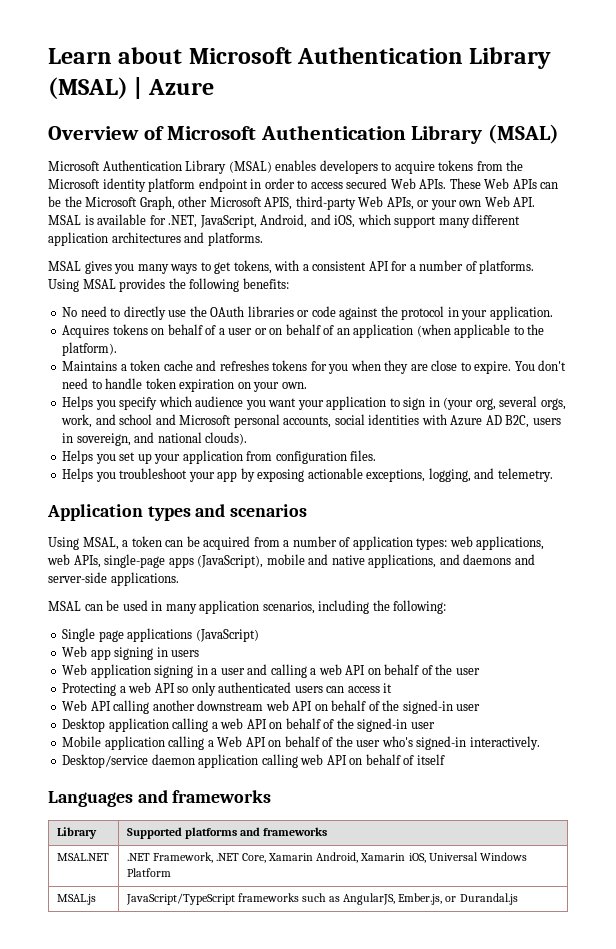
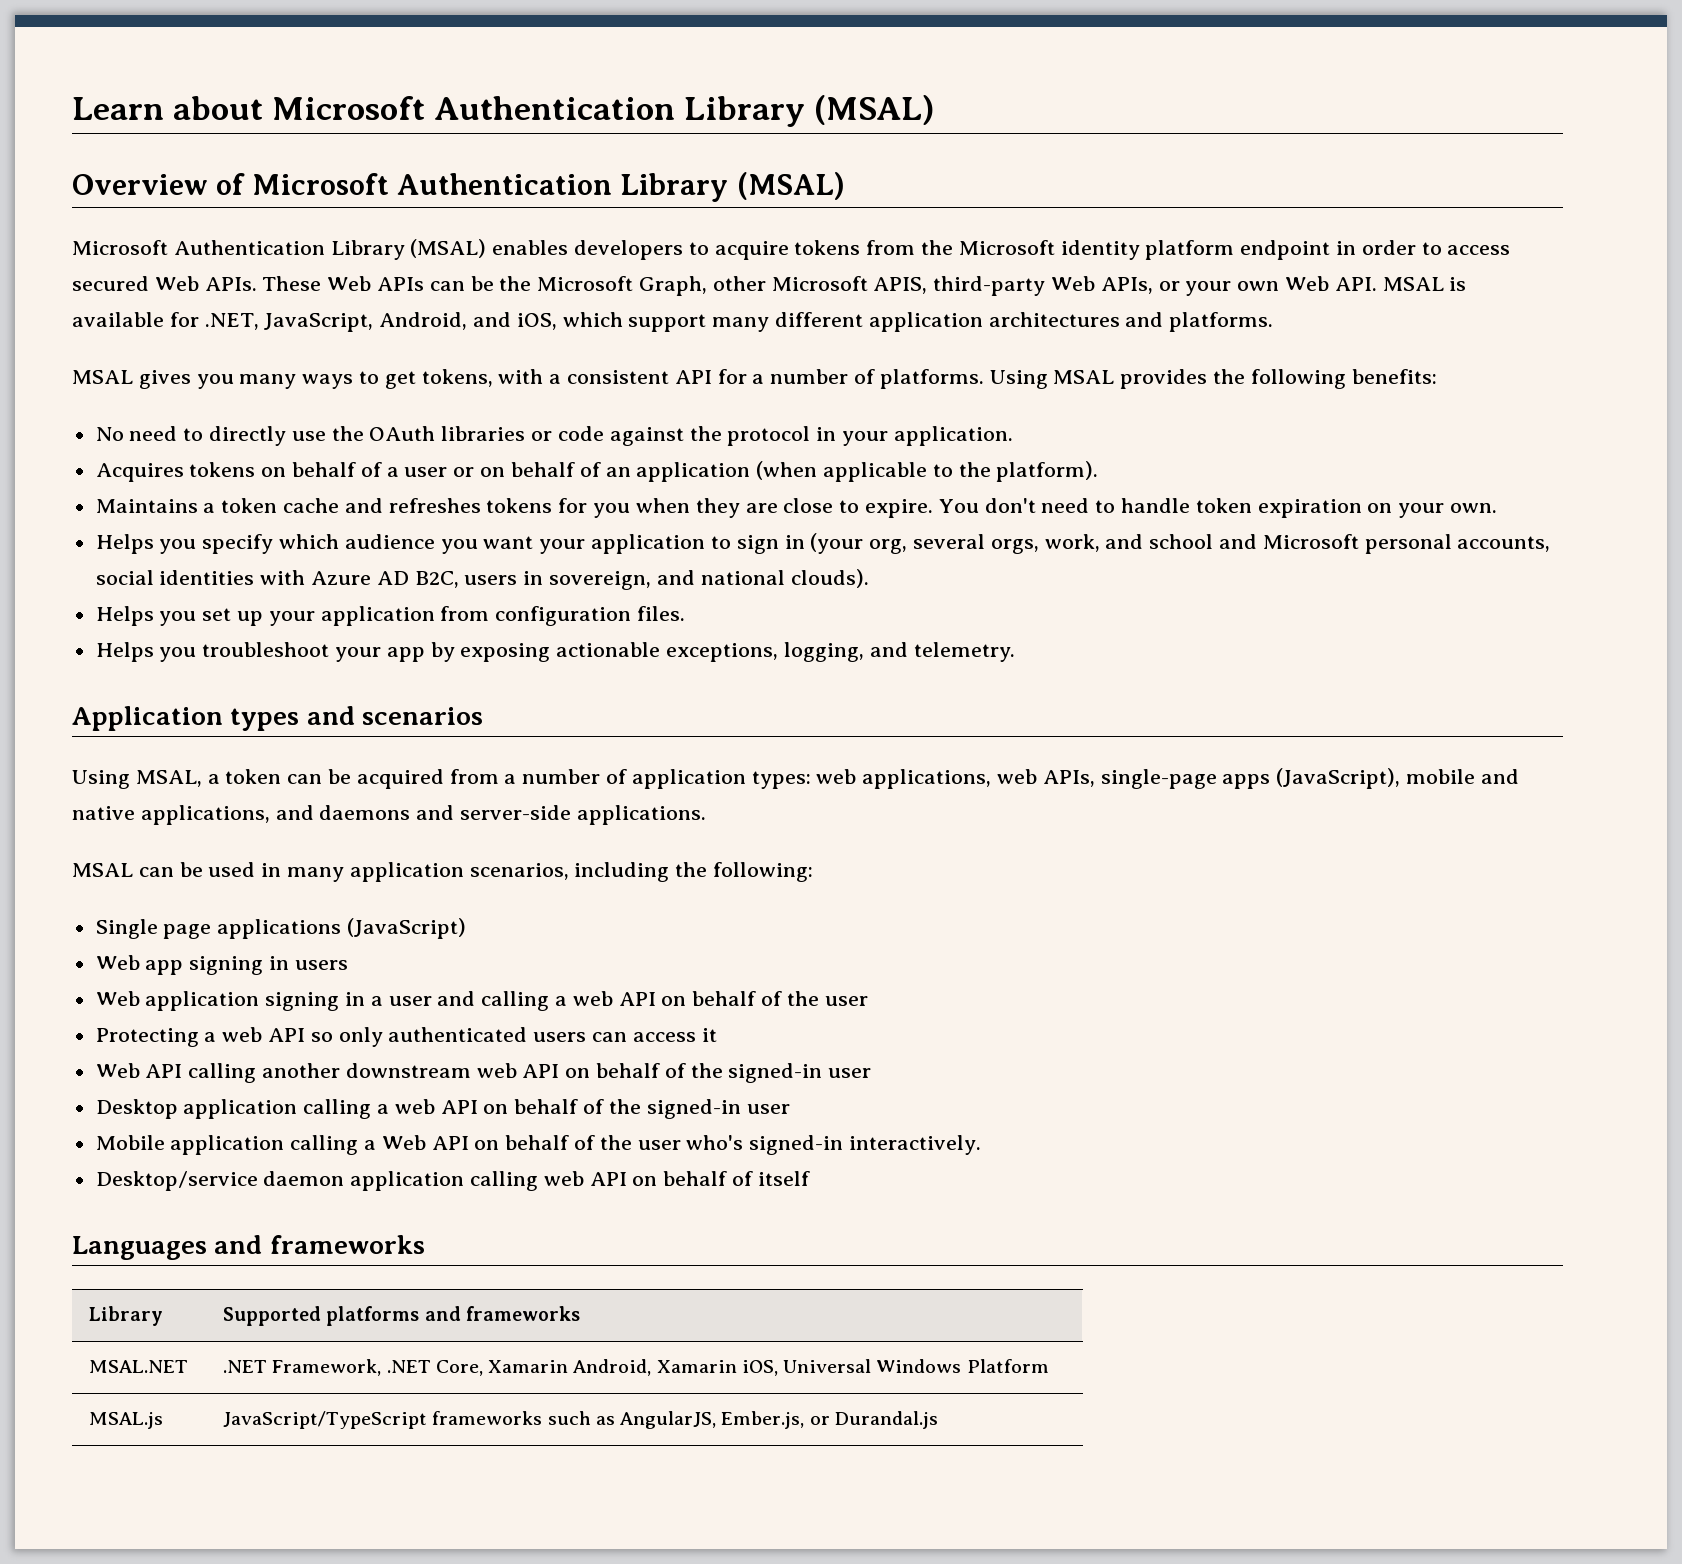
[134,77,214,99] | Azure -> (934, 110) none

